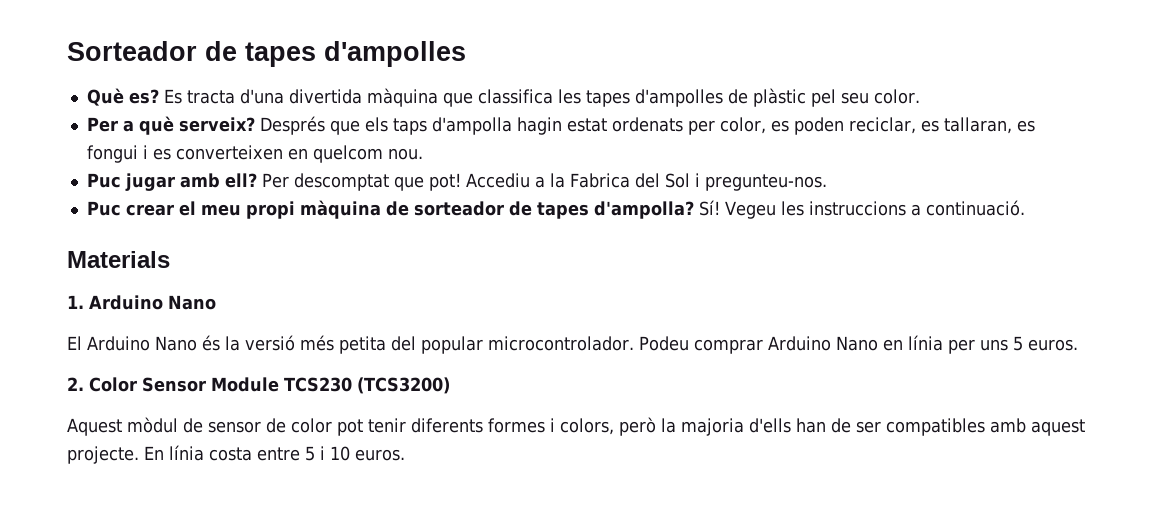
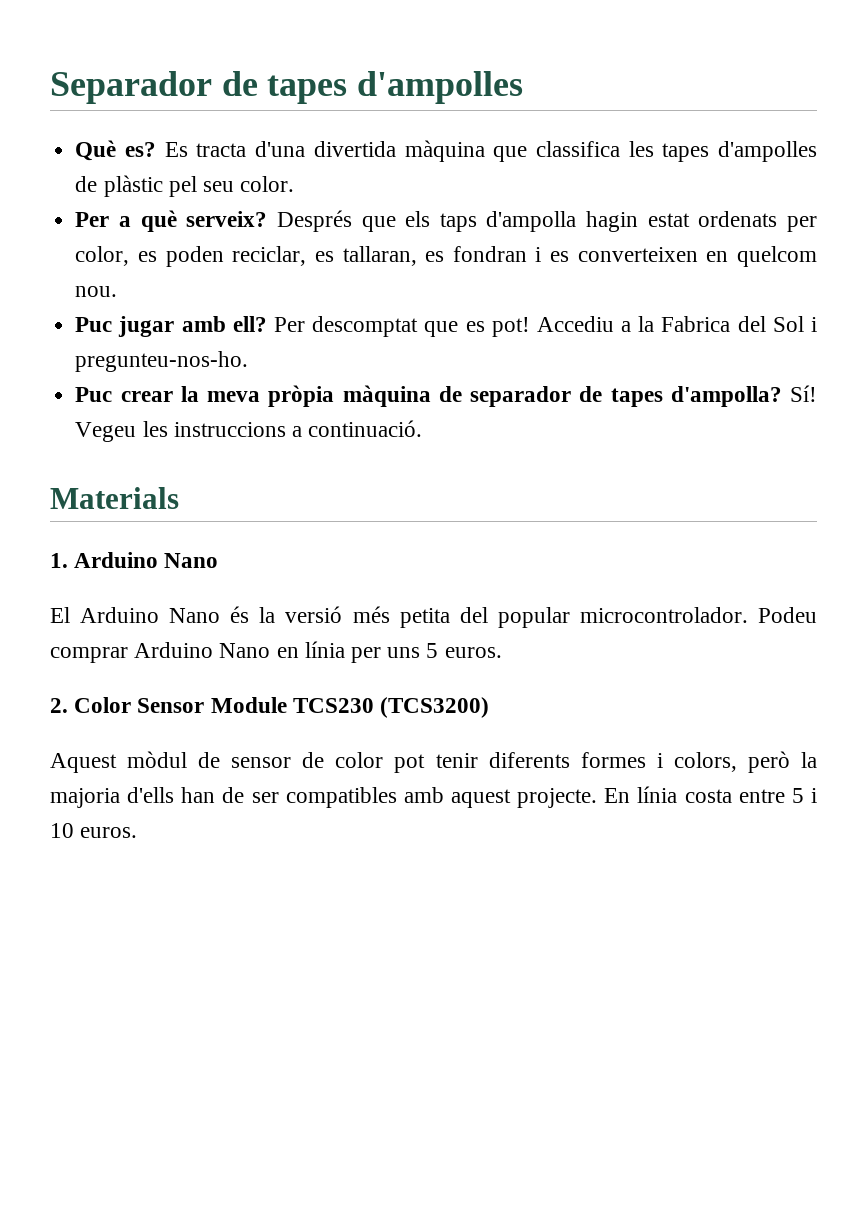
[67,41,197,61] Sorteador -> [50,71,212,104] Separador
[86,145,138,163] fongui -> [452,246,527,262] fondran
(424, 183) none -> [465,321,485,332] es
[704,174,827,191] pregunteu-nos. -> [75,351,249,372] pregunteu-nos-ho.
[178,201,295,219] el meu propi -> [180,385,335,407] la meva pròpia
[413,201,504,216] sorteador -> [470,386,572,407] separador

